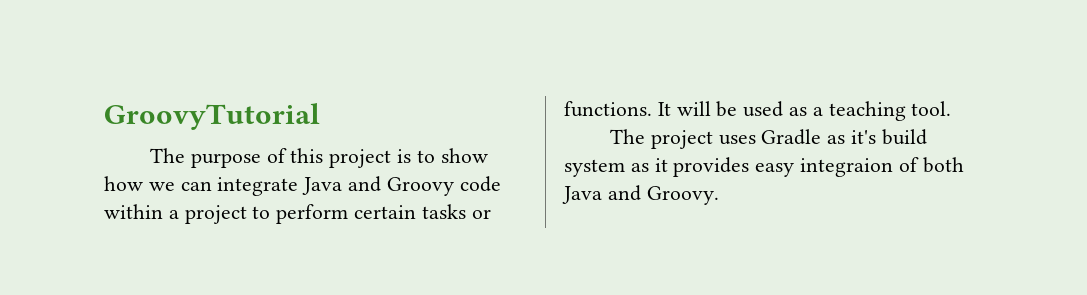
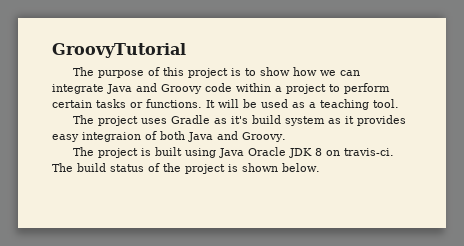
(719, 195) none -> [72,147,394,158] [52,163,320,174] // The project is built using Java Oracle JDK 8 on travis-ci. The build status of the project is shown below.

